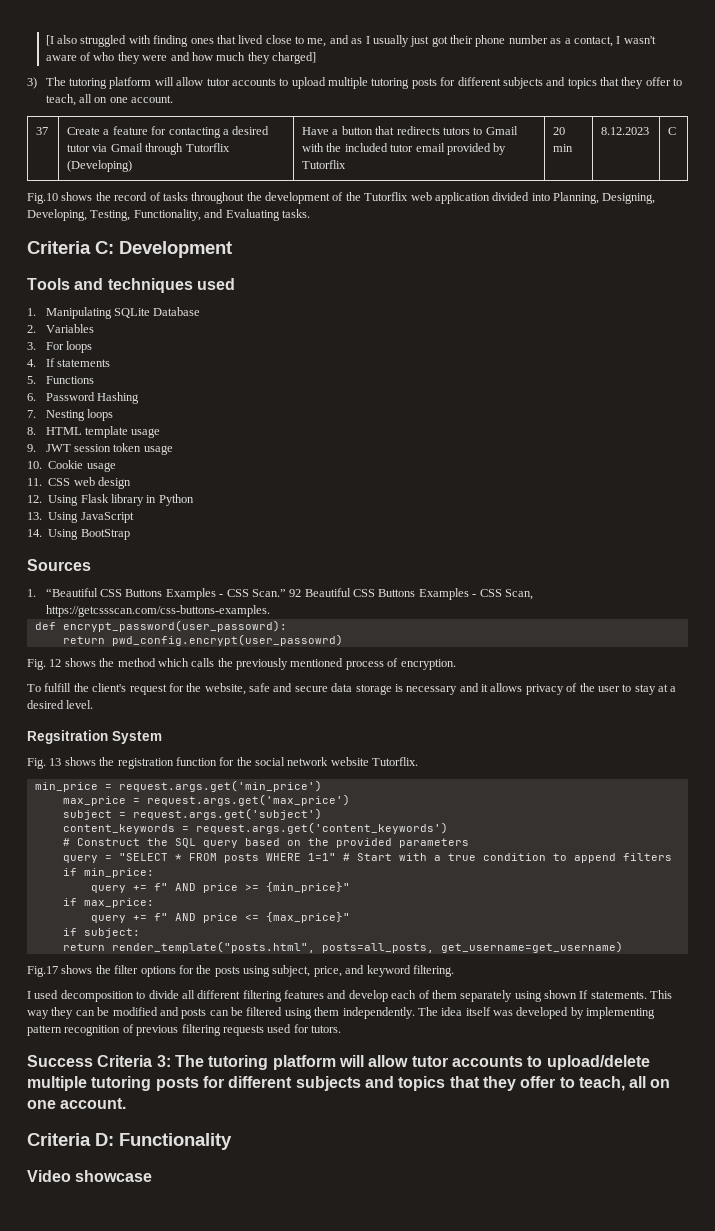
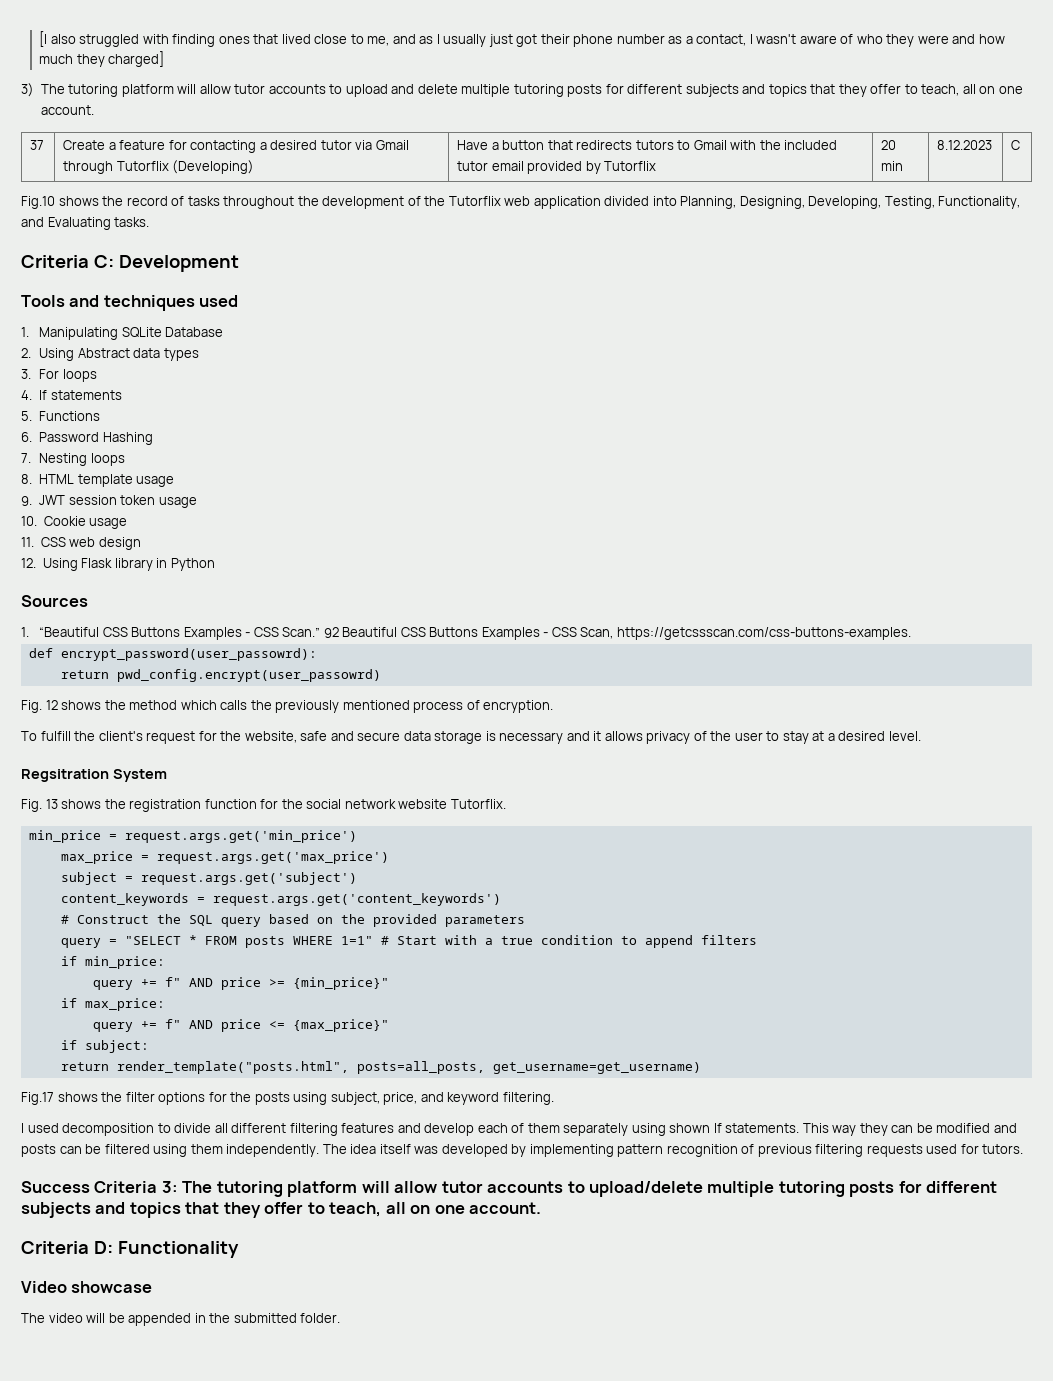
(326, 83) none -> [391,84,458,94] and delete
[45,324,94,333] Variables -> [39,348,199,361] Using Abstract data types
[27,512,134,523] [27,529,130,540] // 13. Using JavaScript // 14. Using BootStrap -> (215, 564) none
(153, 1176) none -> [21,1313,341,1326] // The video will be appended in the submitted folder.

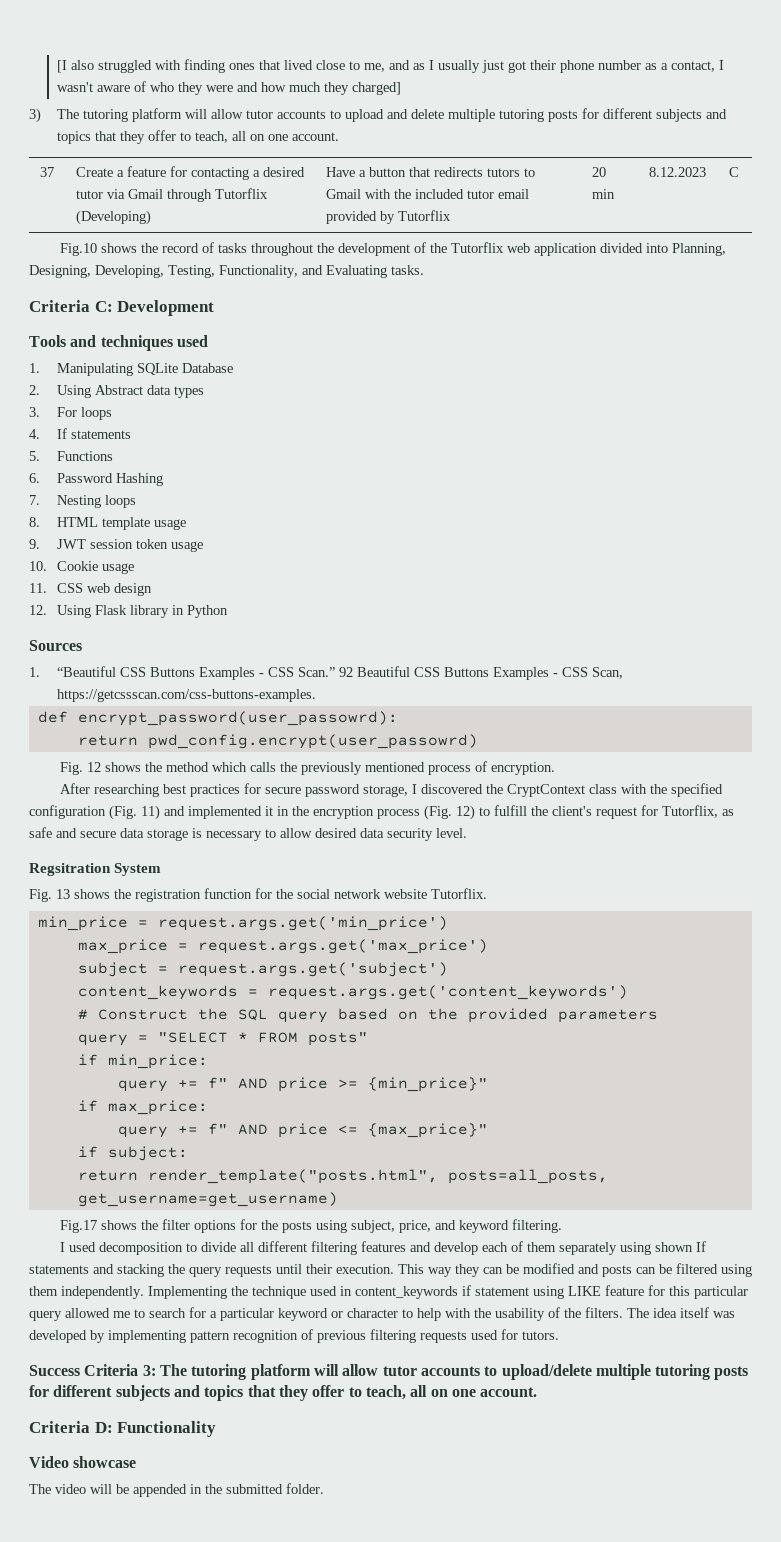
[21,731,37,741] To -> [59,783,723,797] [29,805,490,820] After researching best practices for secure password storage, I discovered the CryptContext class with the specified configuration (Fig. 11) and implemented it in the encryption process (Fig. 12) to
[220,731,297,743] the website, -> [662,805,734,818] Tutorflix, as
[566,731,886,744] and it allows privacy of the user to stay at a desired -> [265,828,433,841] to allow desired data security
[244,935,757,948] posts WHERE 1=1" # Start with a true condition to append filters -> [307,1032,368,1046] posts"
[725,1123,800,1133] statements. -> [29,1264,394,1277] statements and stacking the query requests until their execution.
(320, 1150) none -> [148,1285,748,1299] [29,1307,623,1321] Implementing the technique used in content_keywords if statement using LIKE feature for this particular query allowed me to search for a particular keyword or character to help with the usability of the filters.

